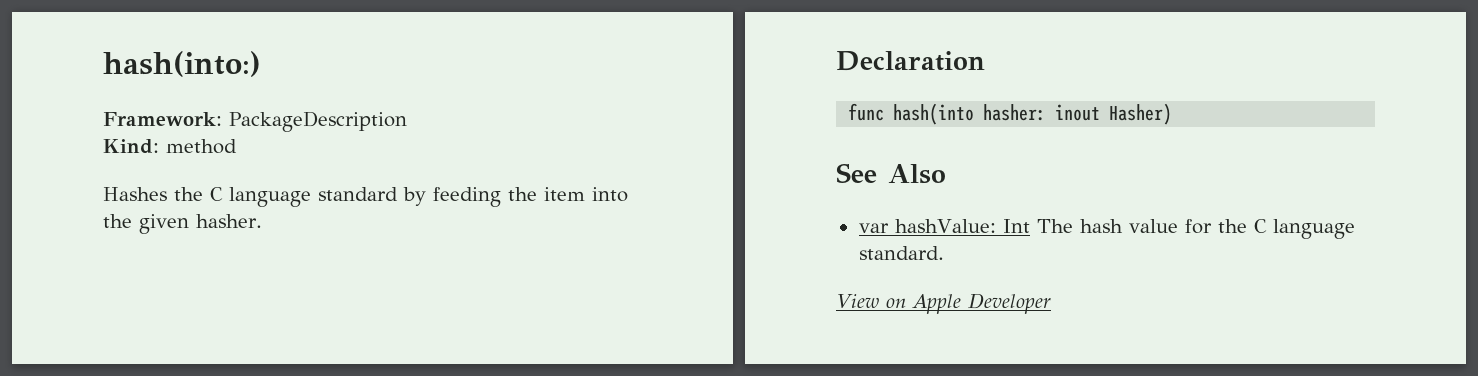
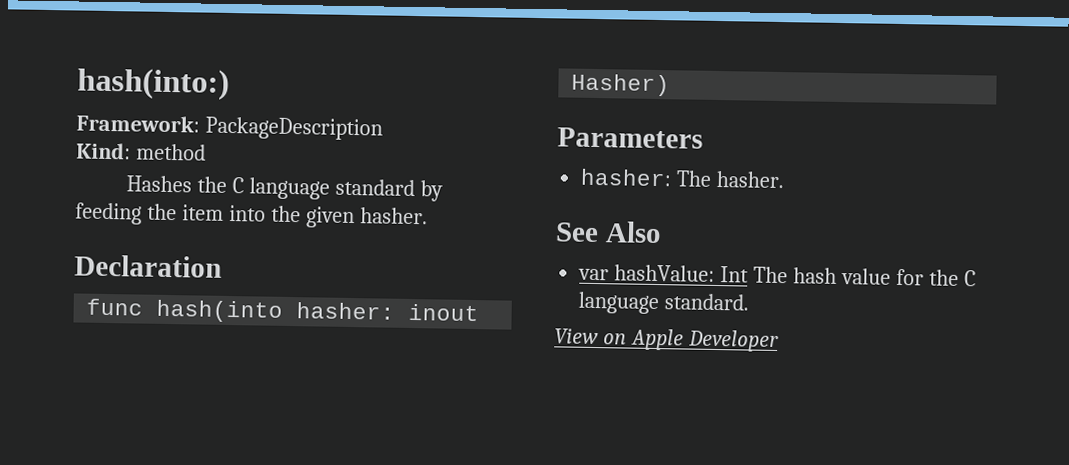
(1173, 114) none -> [557,127,703,149] [580,168,786,189] // Parameters // hasher: The hasher.

